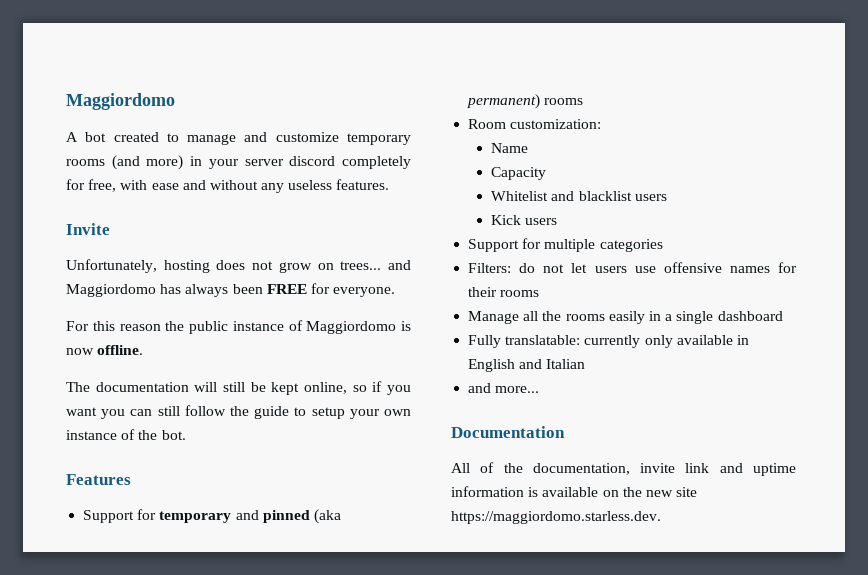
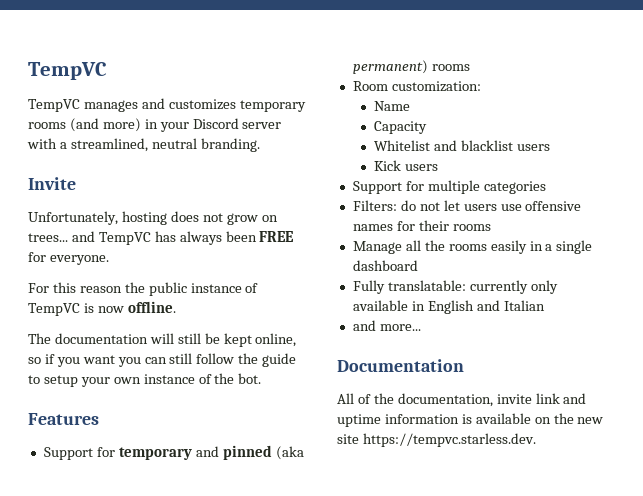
[66,93,175,110] [66,132,339,145] Maggiordomo // A bot created to manage and customize -> [28,62,107,80] [28,98,236,112] TempVC // TempVC manages and customizes
[244,156,412,169] [66,179,390,193] server discord completely for free, with ease and without any useless features. -> [192,118,282,129] [27,138,260,152] Discord server with a streamlined, neutral branding.
[66,284,156,297] Maggiordomo -> [98,232,151,245] TempVC
[306,321,397,334] Maggiordomo -> [28,303,80,316] TempVC
[451,511,661,524] https://maggiordomo.starless.dev. -> [362,433,536,447] https://tempvc.starless.dev.

